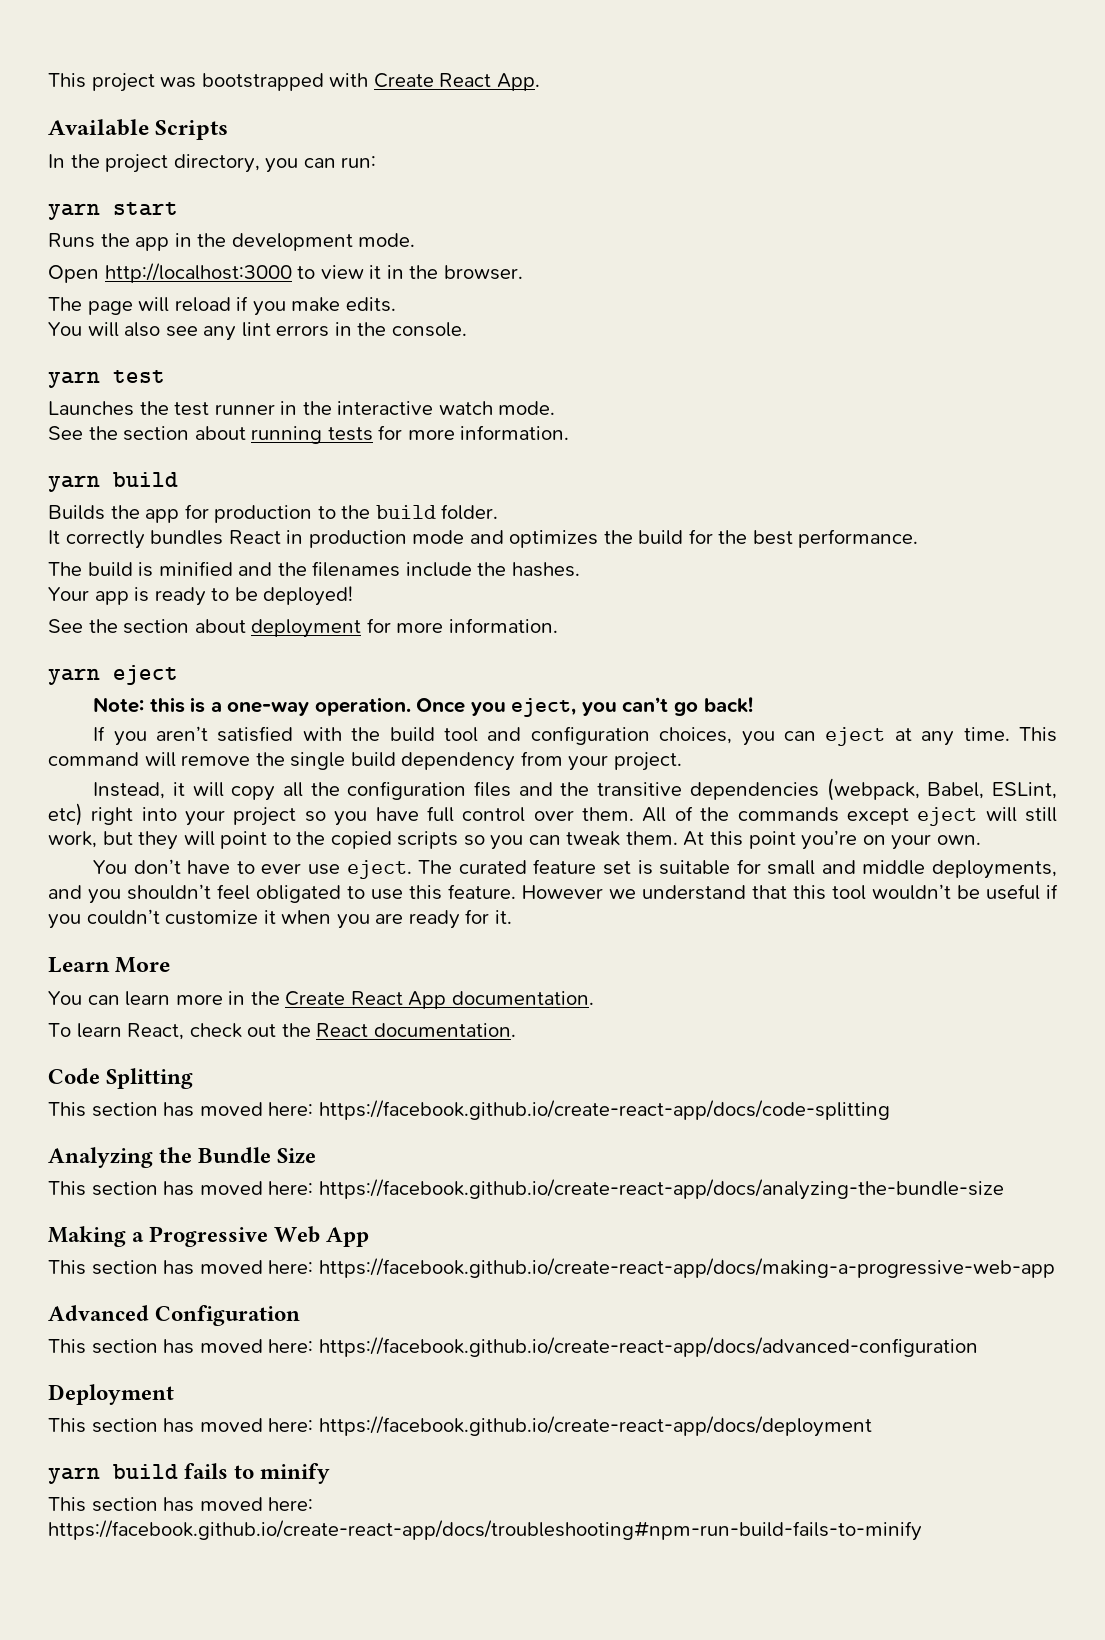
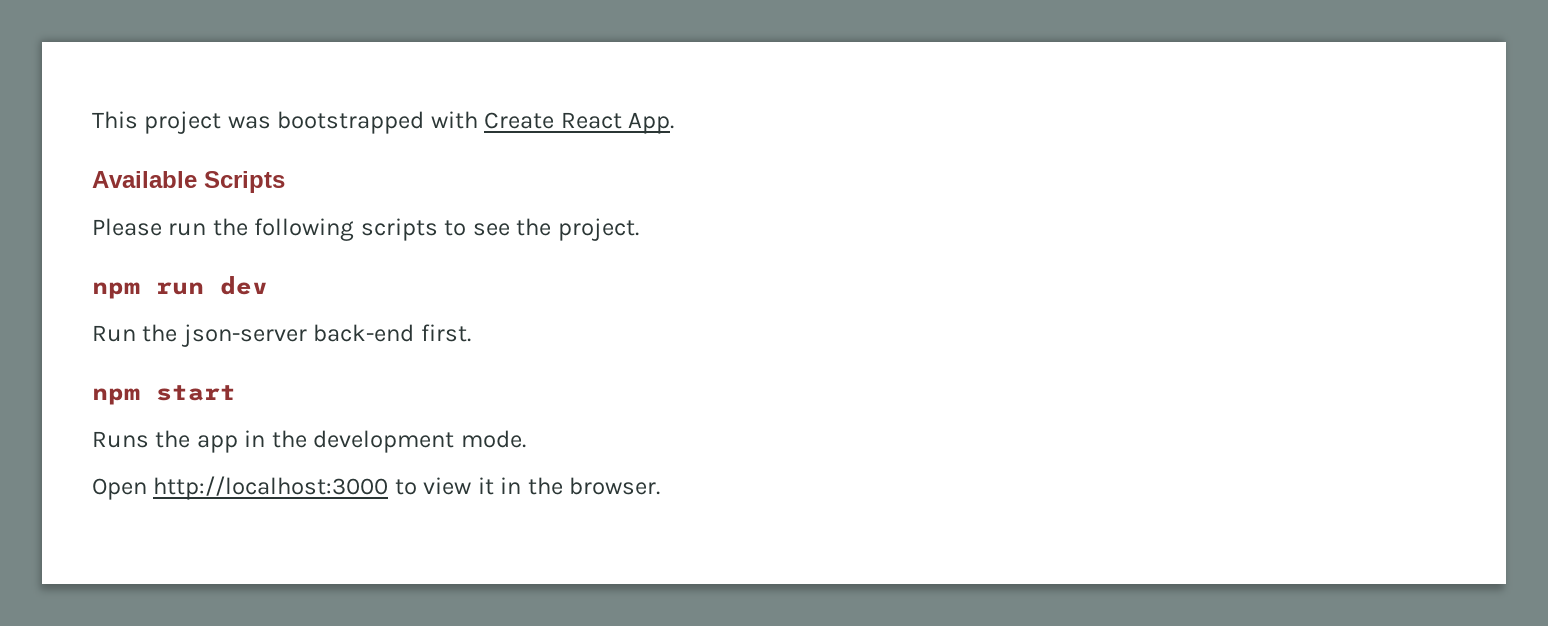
[48,154,377,173] [48,203,100,220] In the project directory, you can run: // yarn -> [92,218,639,241] [92,276,268,299] [92,324,471,347] [92,388,140,405] Please run the following scripts to see the project. // npm run dev // Run the json-server back-end first. // npm
[48,296,396,316] [48,322,467,341] [48,370,165,388] [48,401,556,416] [48,425,570,444] [48,472,178,492] [48,504,499,523] [48,529,919,549] [48,561,580,577] [48,586,354,606] [48,618,558,638] [48,665,178,685] [93,697,753,717] [93,726,1058,746] [48,751,682,771] [93,778,1057,801] [48,803,1057,826] [48,830,981,850] [93,859,1057,879] [48,884,1058,904] [48,909,512,929] [48,957,171,973] [48,991,594,1009] [48,1023,516,1040] [48,1068,194,1089] [48,1100,890,1120] [48,1147,317,1168] [48,1179,1004,1200] [48,1226,370,1247] [48,1258,1055,1278] [48,1305,301,1326] [48,1337,978,1357] [48,1384,174,1405] [48,1416,872,1437] [48,1463,331,1484] [48,1497,314,1512] [48,1520,922,1541] // The page will reload if you make edits. // You will also see any lint errors in the console. // yarn test // Launches the test runner in the interactive watch mode. // See the section about running tests for more information. // yarn build // Builds the app for production to the build folder. // It correctly bundles React in production mode and optimizes the build for the best performance. // The build is minified and the filenames include the hashes. // Your app is ready to be deployed! // See the section about deployment for more information. // yarn eject // Note: this is a one-way operation. Once you eject, you can’t go back! // If you aren’t satisfied with the build tool and configuration choices, you can eject at any time. This command will remove the single build dependency from your project. // Instead, it will copy all the configuration files and the transitive dependencies (webpack, Babel, ESLint, etc) right into your project so you have full control over them. All of the commands except eject will still work, but they will point to the copied scripts so you can tweak them. At this point you’re on your own. // You don’t have to ever use eject. The curated feature set is suitable for small and middle deployments, and you shouldn’t feel obligated to use this feature. However we understand that this tool wouldn’t be useful if you couldn’t customize it when you are ready for it. // Learn More // You can learn more in the Create React App documentation. // To learn React, check out the React documentation. // Code Splitting // This section has moved here: https://facebook.github.io/create-react-app/docs/code-splitting // Analyzing the Bundle Size // This section has moved here: https://facebook.github.io/create-react-app/docs/analyzing-the-bundle-size // Making a Progressive Web App // This section has moved here: https://facebook.github.io/create-react-app/docs/making-a-progressive-web-app // Advanced Configuration // This section has moved here: https://facebook.github.io/create-react-app/docs/advanced-configuration // Deployment // This section has moved here: https://facebook.github.io/create-react-app/docs/deployment // yarn build fails to minify // This section has moved here: https://facebook.github.io/create-react-app/docs/troubleshooting#npm-run-build-fails-to-minify -> (661, 486) none

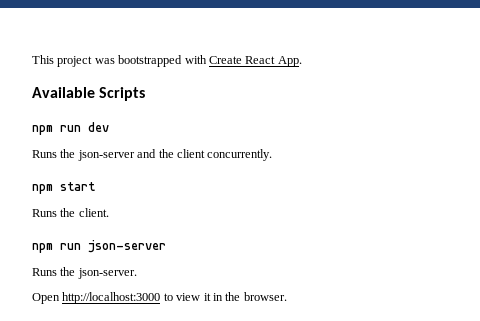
[92,218,639,241] // Please run the following scripts to see the project. -> (146, 94) none
[92,325,136,342] Run -> [32,150,57,158] Runs
[313,324,471,342] back-end first. -> [137,149,273,161] and the client concurrently.
[196,430,526,453] app in the development mode. -> [78,208,109,217] [32,240,166,253] [32,267,137,279] client. // npm run json-server // Runs the json-server.

